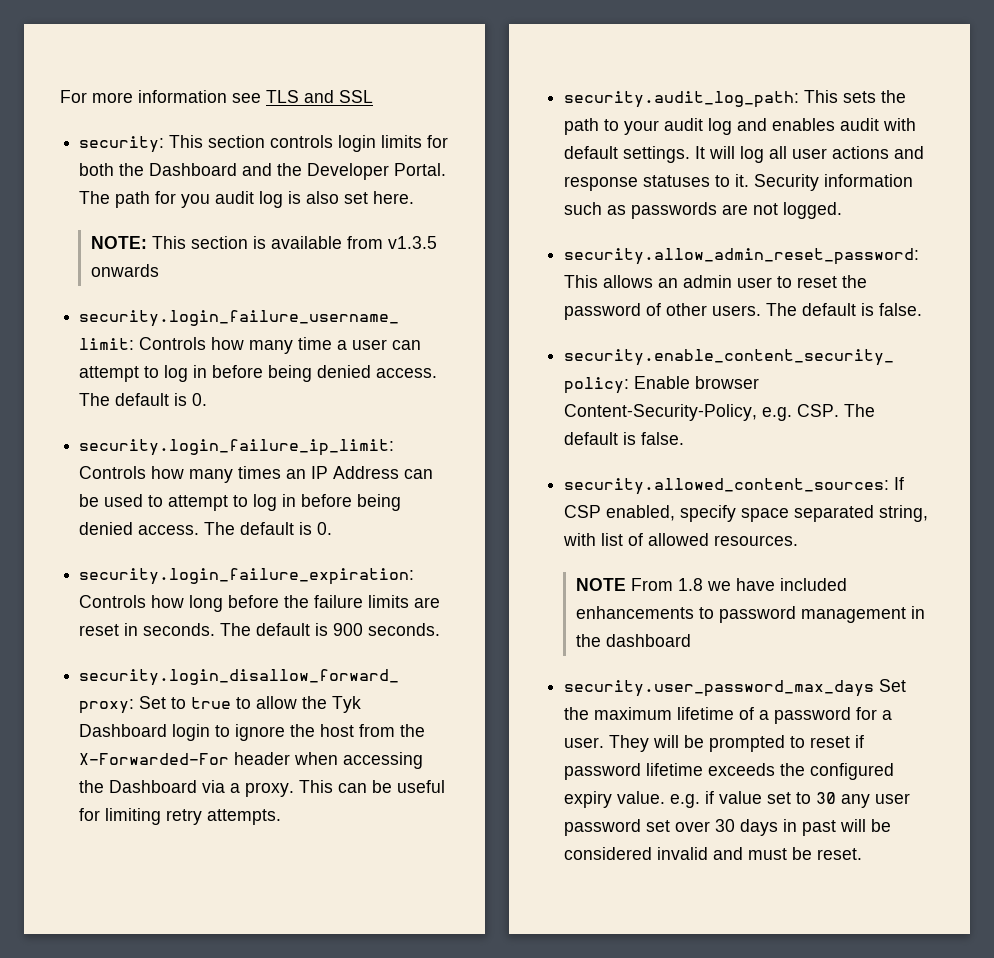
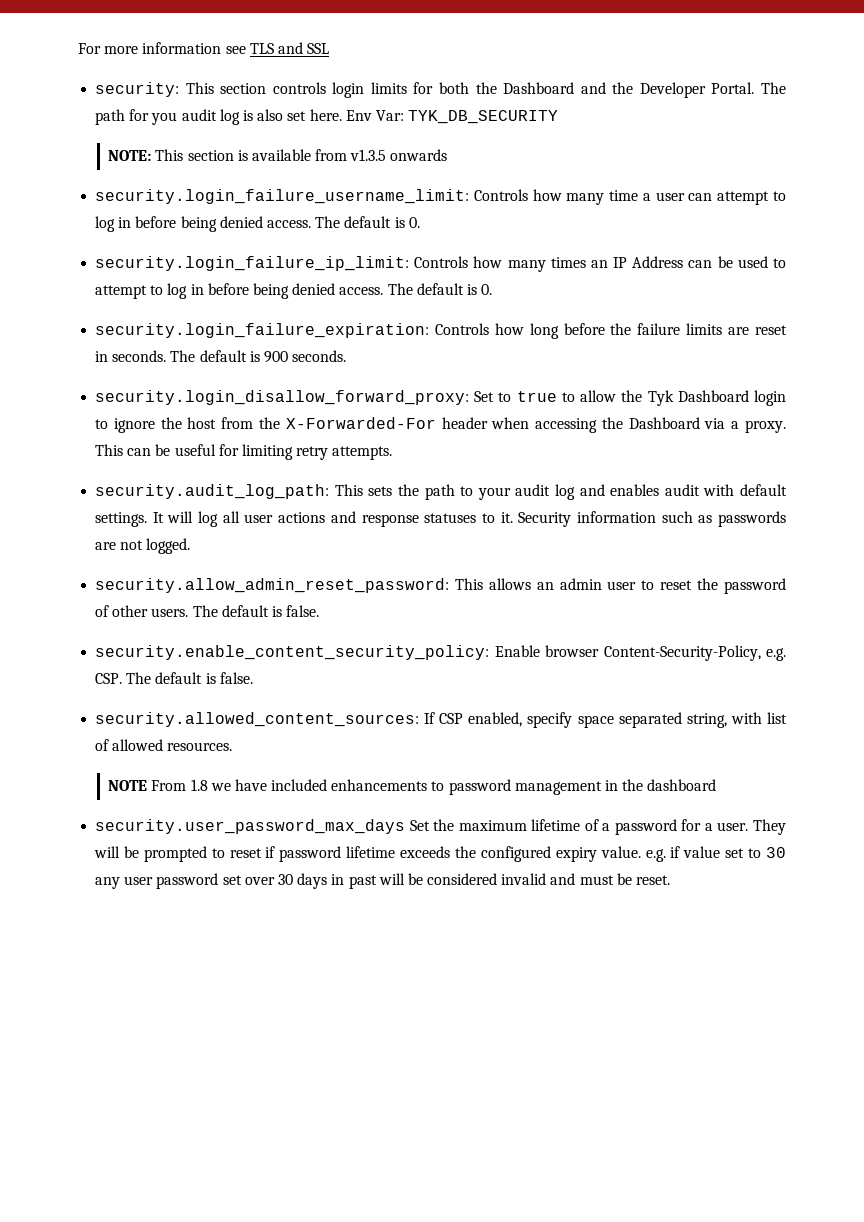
(415, 197) none -> [345,110,559,124] Env Var: TYK_DB_SECURITY

